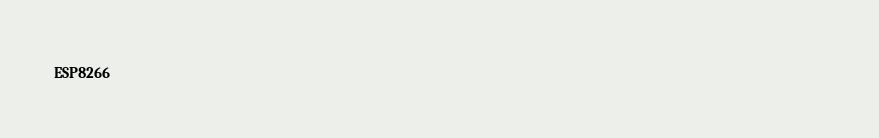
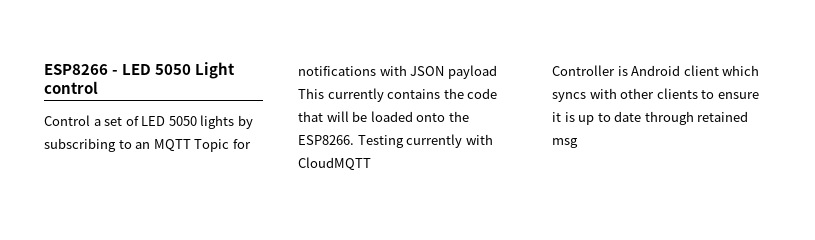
(110, 72) none -> [112,62,236,79] [44,81,98,94] [44,115,253,129] [44,138,251,152] [298,65,497,79] [298,88,498,102] [298,111,469,122] [298,134,493,148] [298,157,371,171] [552,65,760,76] [552,88,759,102] [552,111,749,125] [552,138,578,148] - LED 5050 Light control // Control a set of LED 5050 lights by subscribing to an MQTT Topic for notifications with JSON payload This currently contains the code that will be loaded onto the ESP8266. Testing currently with CloudMQTT // Controller is Android client which syncs with other clients to ensure it is up to date through retained msg

